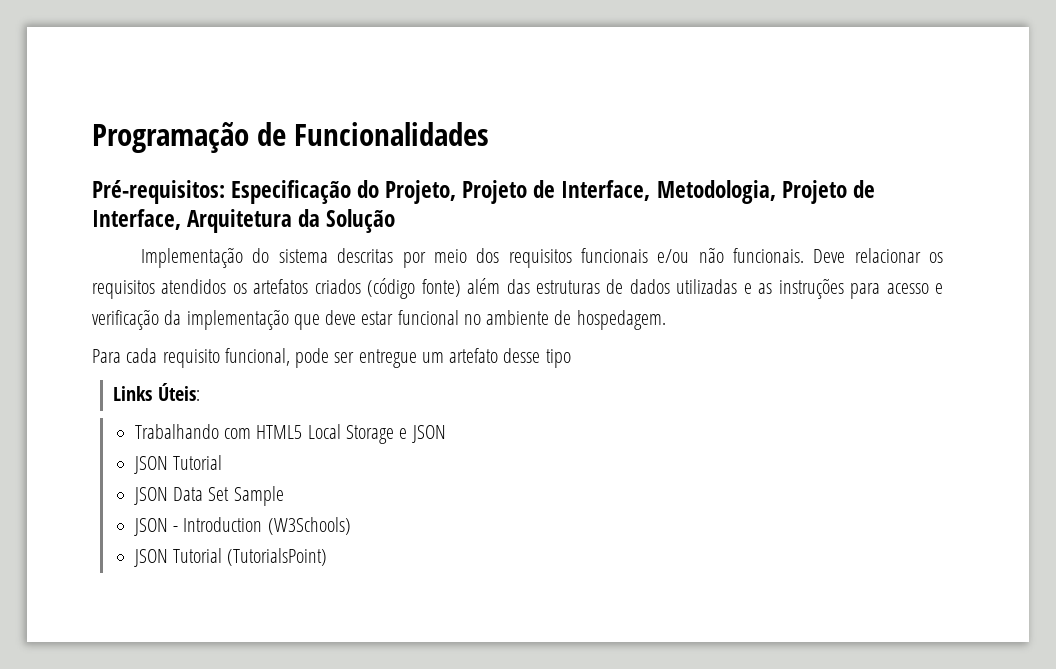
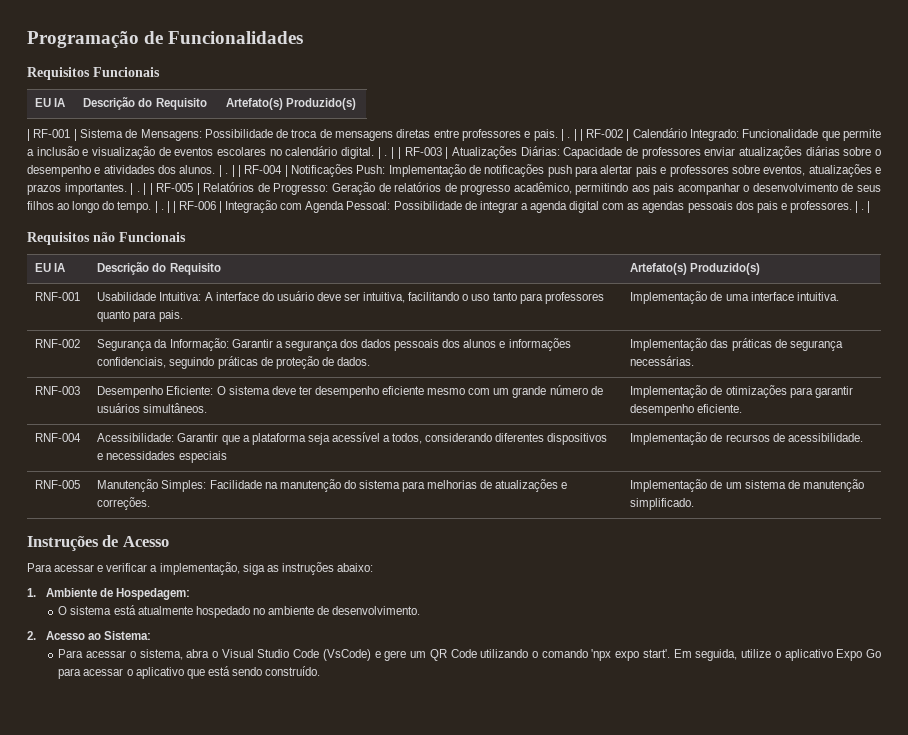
[92,180,875,204] [92,209,396,233] [141,247,943,268] [92,278,944,299] [92,309,666,330] [92,348,571,368] [113,383,200,401] [134,424,446,444] [133,455,223,474] [133,486,284,506] [133,517,351,536] [133,548,328,567] Pré-requisitos: Especificação do Projeto, Projeto de Interface, Metodologia, Projeto de Interface, Arquitetura da Solução // Implementação do sistema descritas por meio dos requisitos funcionais e/ou não funcionais. Deve relacionar os requisitos atendidos os artefatos criados (código fonte) além das estruturas de dados utilizadas e as instruções para acesso e verificação da implementação que deve estar funcional no ambiente de hospedagem. // Para cada requisito funcional, pode ser entregue um artefato desse tipo // Links Úteis: // Trabalhando com HTML5 Local Storage e JSON // JSON Tutorial // JSON Data Set Sample // JSON - Introduction (W3Schools) // JSON Tutorial (TutorialsPoint) -> [27,67,160,80] [35,98,66,107] [83,97,207,110] [226,98,357,110] [27,128,881,141] [27,146,881,159] [27,164,882,177] [27,182,881,195] [27,200,871,213] [27,232,186,245] [35,263,66,272] [97,262,221,275] [630,263,761,275] [35,292,81,301] [97,291,604,304] [97,310,183,322] [630,291,839,304] [35,339,81,348] [97,338,571,351] [97,356,370,369] [630,338,843,351] [630,356,695,366] [35,386,81,395] [97,385,603,398] [97,403,208,413] [630,385,853,398] [630,404,743,416] [35,433,82,442] [97,432,608,445] [97,451,227,463] [630,432,863,445] [35,480,81,489] [97,479,568,492] [97,497,151,510] [630,479,864,492] [630,498,695,510] [27,535,169,551] [27,562,373,575] [27,588,190,600] [58,605,421,618] [27,631,151,640] [58,649,882,661] [58,666,321,679] Requisitos Funcionais // EU IA | Descrição do Requisito | Artefato(s) Produzido(s) // | RF-001 | Sistema de Mensagens: Possibilidade de troca de mensagens diretas entre professores e pais. | . | | RF-002 | Calendário Integrado: Funcionalidade que permite a inclusão e visualização de eventos escolares no calendário digital. | . | | RF-003 | Atualizações Diárias: Capacidade de professores enviar atualizações diárias sobre o desempenho e atividades dos alunos. | . | | RF-004 | Notificações Push: Implementação de notificações push para alertar pais e professores sobre eventos, atualizações e prazos importantes. | . | | RF-005 | Relatórios de Progresso: Geração de relatórios de progresso acadêmico, permitindo aos pais acompanhar o desenvolvimento de seus filhos ao longo do tempo. | . | | RF-006 | Integração com Agenda Pessoal: Possibilidade de integrar a agenda digital com as agendas pessoais dos pais e professores. | . | // Requisitos não Funcionais // EU IA | Descrição do Requisito | Artefato(s) Produzido(s) // RNF-001 | Usabilidade Intuitiva: A interface do usuário deve ser intuitiva, facilitando o uso tanto para professores quanto para pais. | Implementação de uma interface intuitiva. // RNF-002 | Segurança da Informação: Garantir a segurança dos dados pessoais dos alunos e informações confidenciais, seguindo práticas de proteção de dados. | Implementação das práticas de segurança necessárias. // RNF-003 | Desempenho Eficiente: O sistema deve ter desempenho eficiente mesmo com um grande número de usuários simultâneos. | Implementação de otimizações para garantir desempenho eficiente. // RNF-004 | Acessibilidade: Garantir que a plataforma seja acessível a todos, considerando diferentes dispositivos e necessidades especiais | Implementação de recursos de acessibilidade. // RNF-005 | Manutenção Simples: Facilidade na manutenção do sistema para melhorias de atualizações e correções. | Implementação de um sistema de manutenção simplificado. // Instruções de Acesso // Para acessar e verificar a implementação, siga as instruções abaixo: // 1. Ambiente de Hospedagem: // O sistema está atualmente hospedado no ambiente de desenvolvimento. // 2. Acesso ao Sistema: // Para acessar o sistema, abra o Visual Studio Code (VsCode) e gere um QR Code utilizando o comando 'npx expo start'. Em seguida, utilize o aplicativo Expo Go para acessar o aplicativo que está sendo construído.

